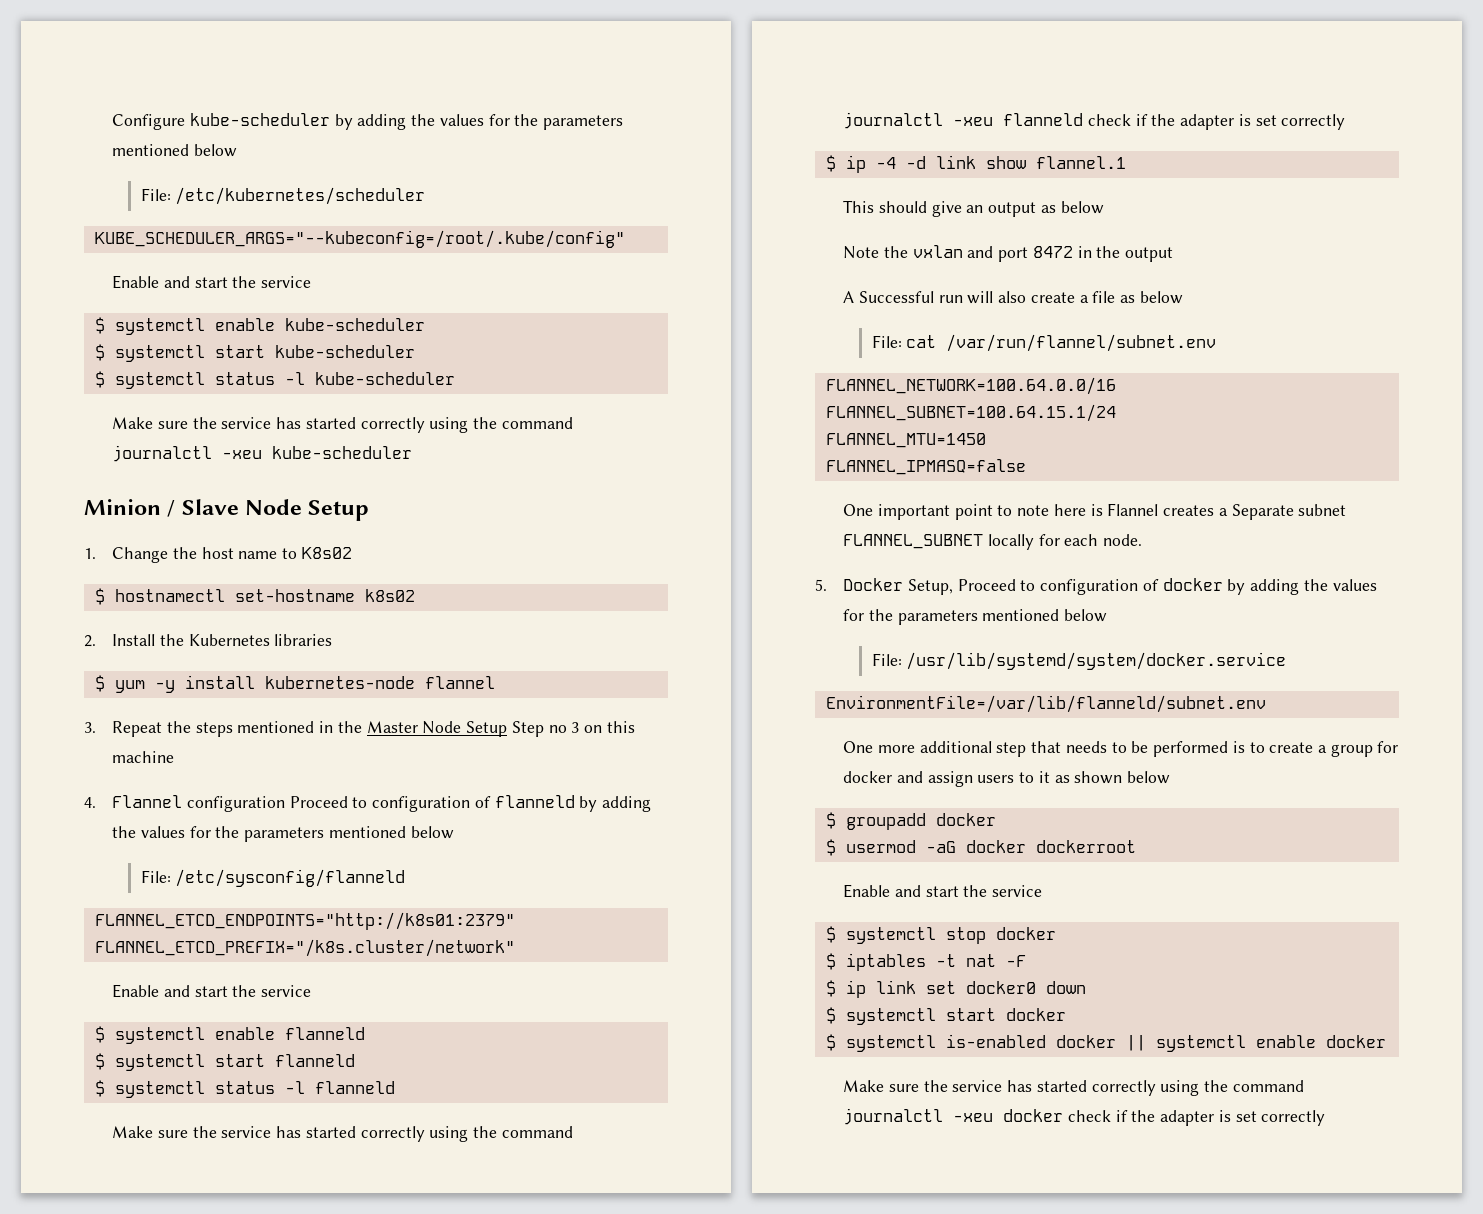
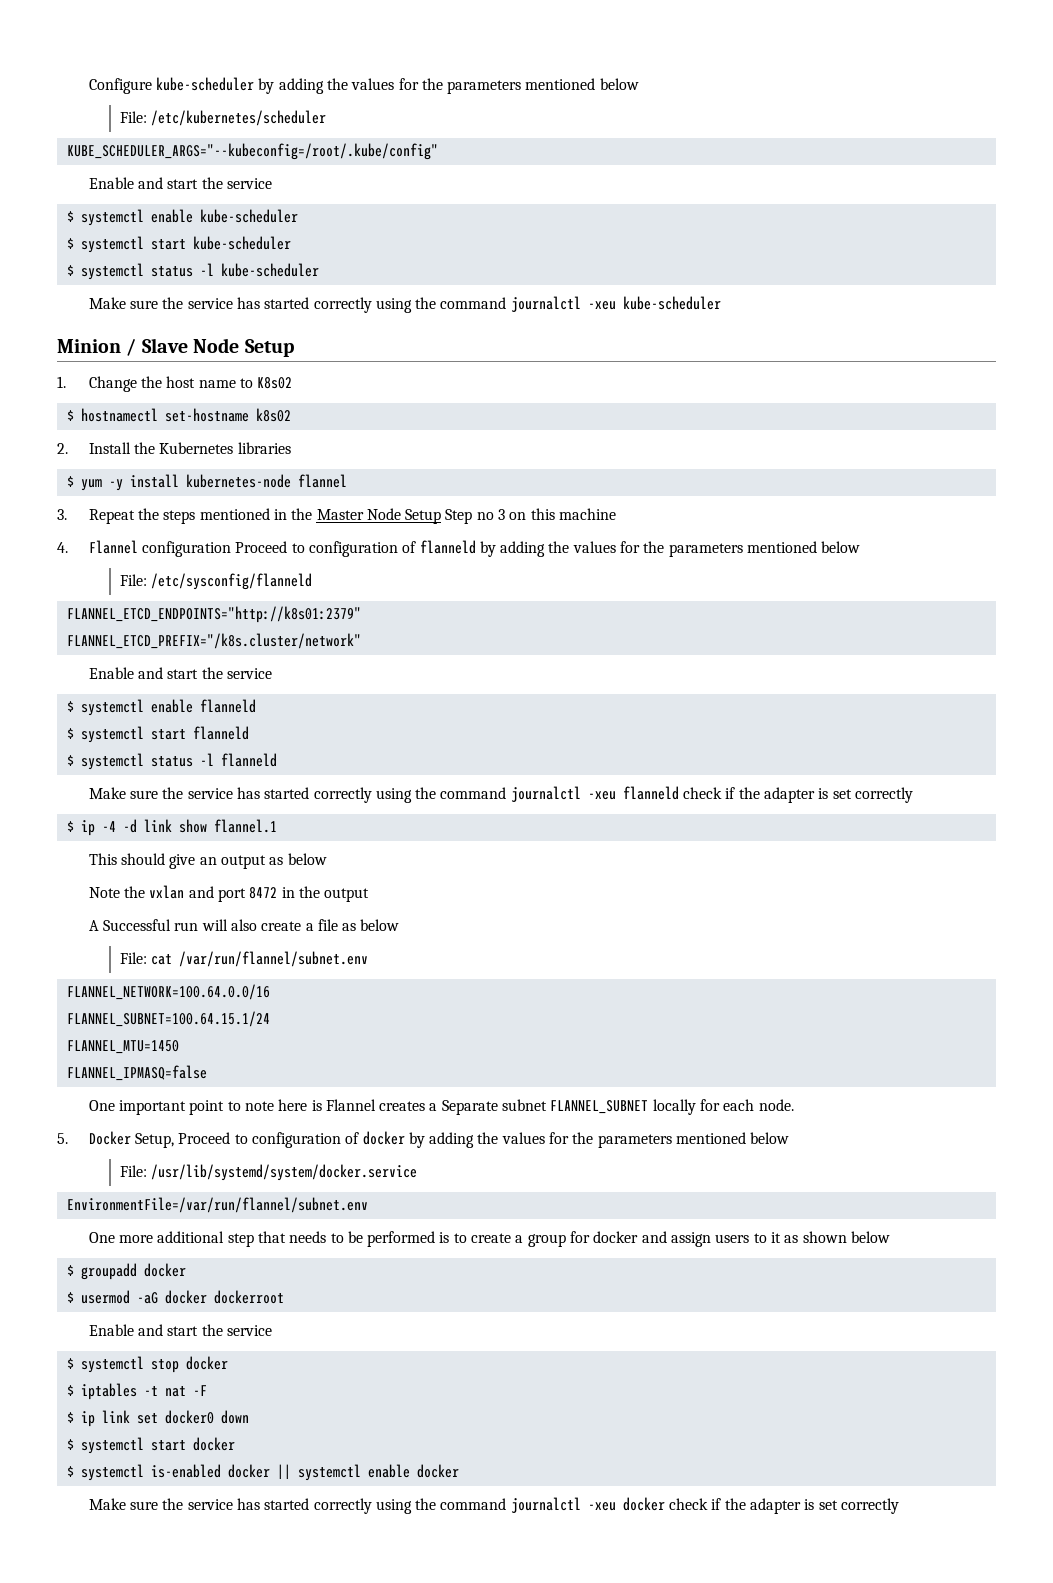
[825,695,1266,713] EnvironmentFile=/var/lib/flanneld/subnet.env -> [66,1197,368,1213] EnvironmentFile=/var/run/flannel/subnet.env

